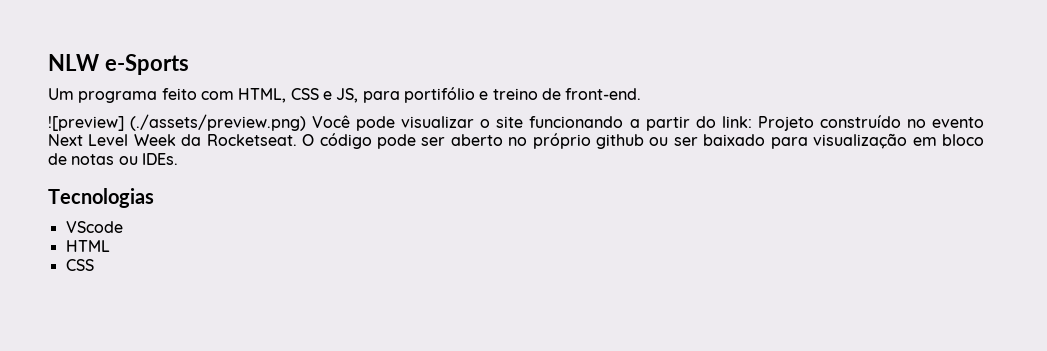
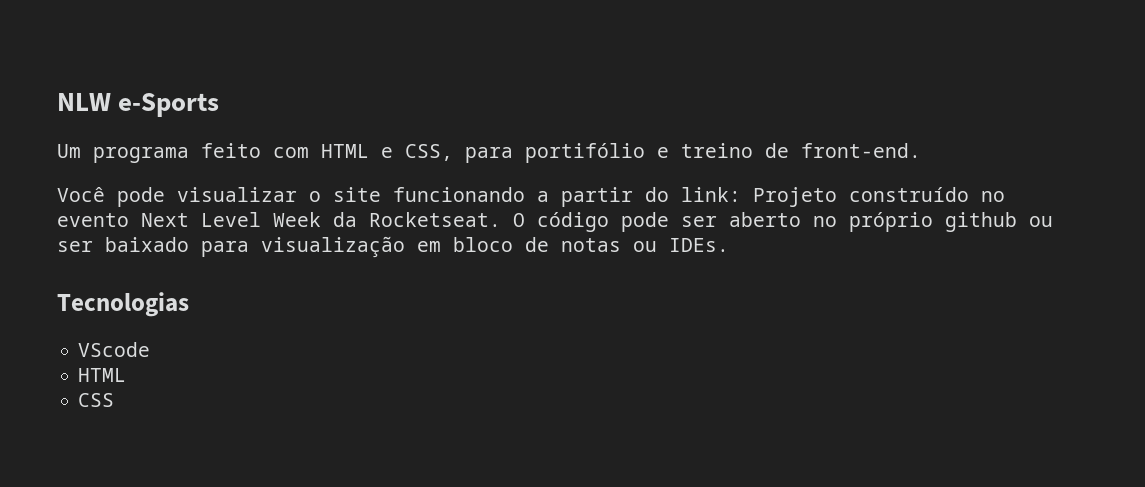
[238,88,359,103] HTML, CSS e JS, -> [321,144,453,161] HTML e CSS,
[48,114,307,131] ![preview] (./assets/preview.png) -> (921, 150) none

